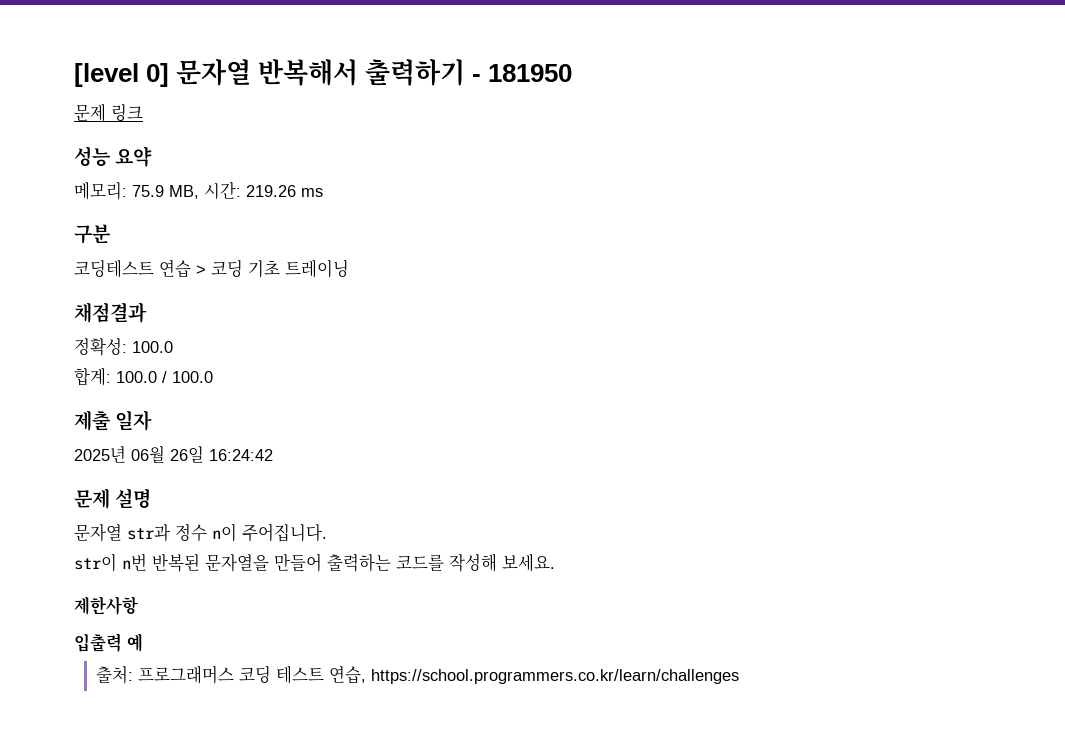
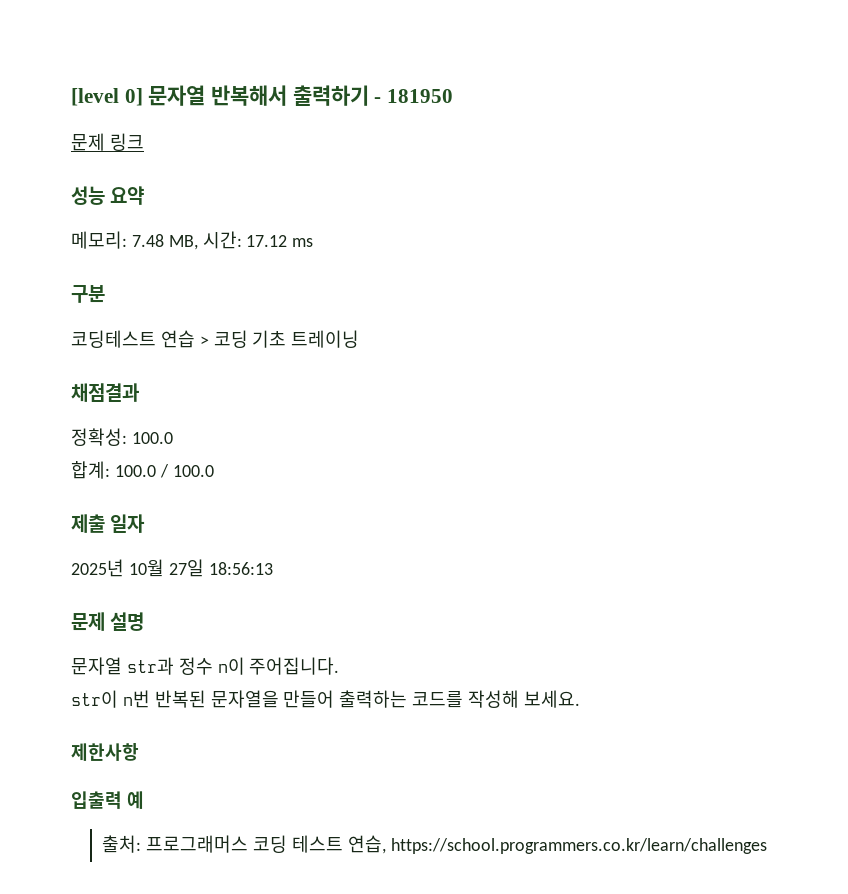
[132,185,164,197] 75.9 -> [131,234,164,247] 7.48
[246,185,296,197] 219.26 -> [246,235,288,247] 17.12
[131,446,273,463] 06월 26일 16:24:42 -> [128,559,273,577] 10월 27일 18:56:13

